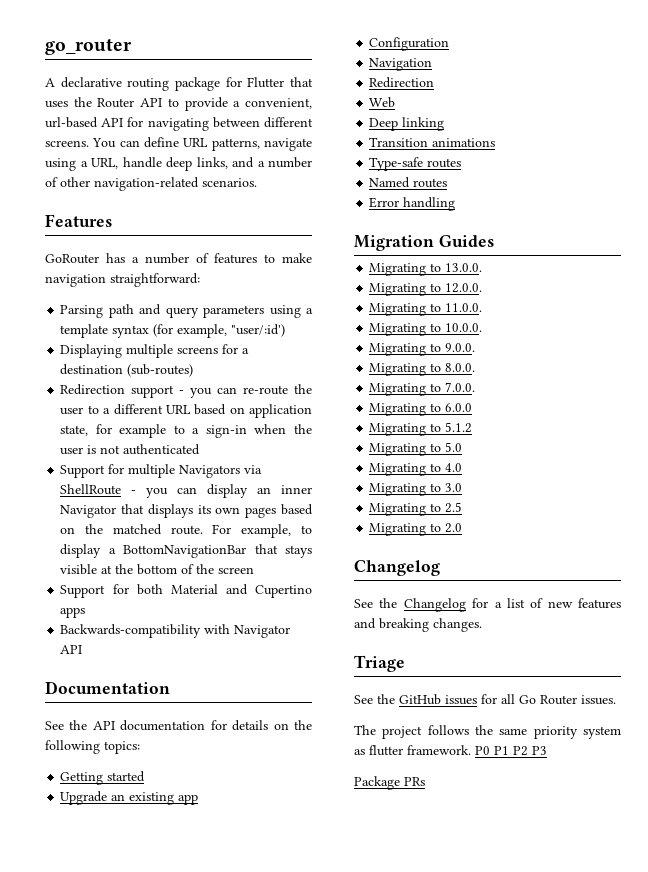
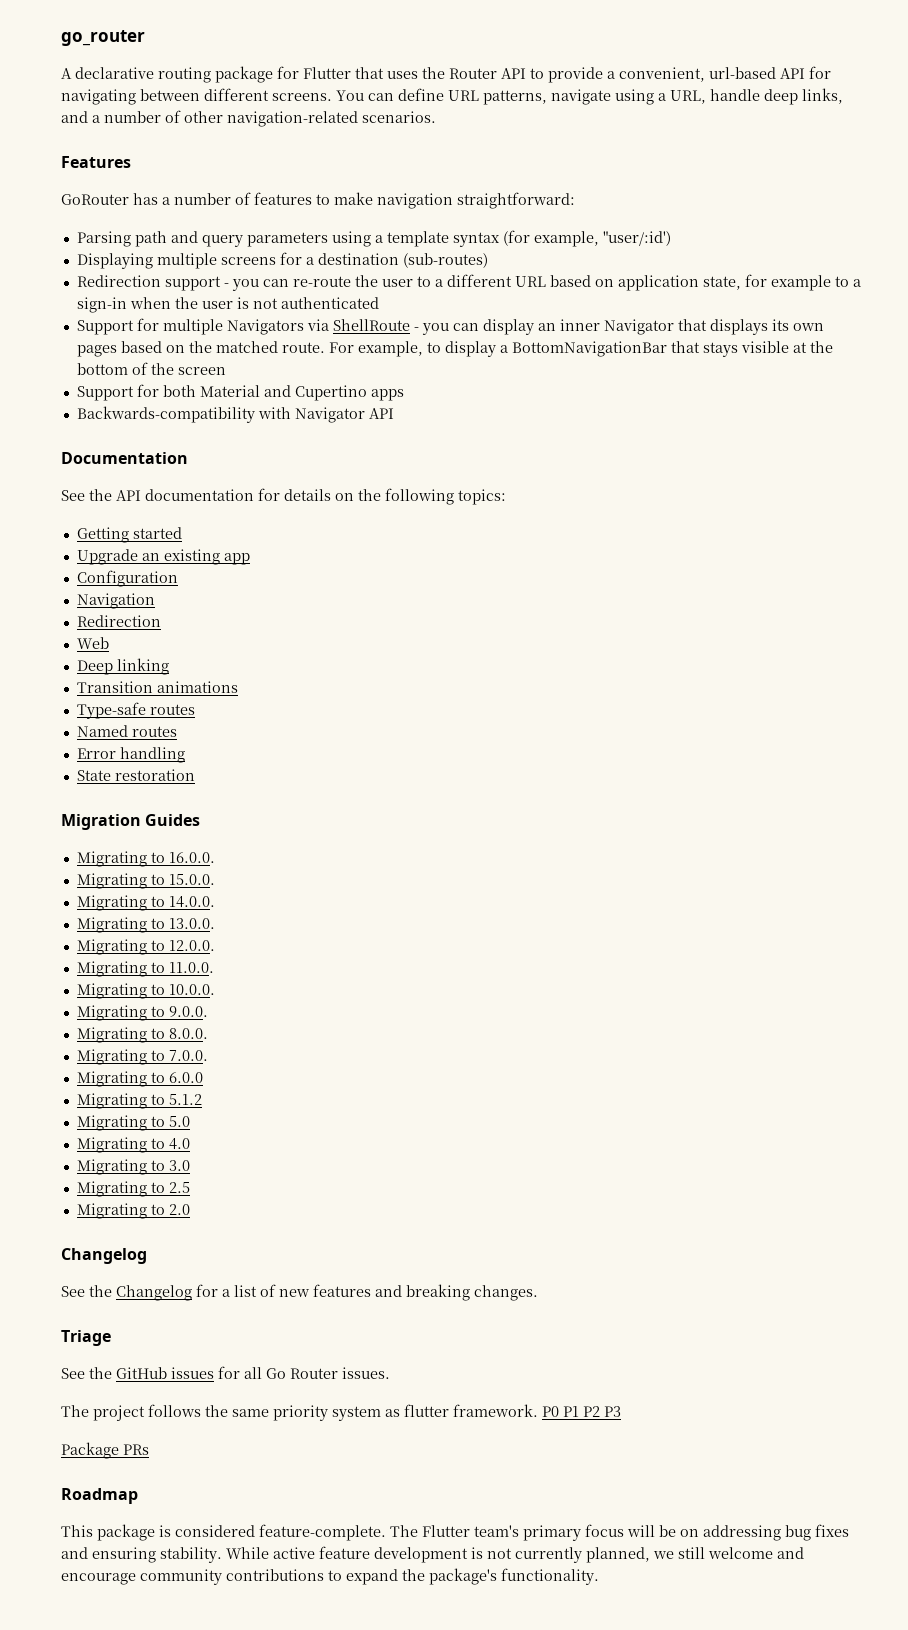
(456, 204) none -> [76,769,195,781] // State restoration
(494, 241) none -> [76,851,215,867] [76,873,215,889] [76,895,215,911] // Migrating to 16.0.0. // Migrating to 15.0.0. // Migrating to 14.0.0.
(425, 781) none -> [61,1488,138,1504] [61,1524,849,1541] [61,1546,804,1563] [61,1568,599,1585] // Roadmap // This package is considered feature-complete. The Flutter team's primary focus will be on addressing bug fixes and ensuring stability. While active feature development is not currently planned, we still welcome and encourage community contributions to expand the package's functionality.

